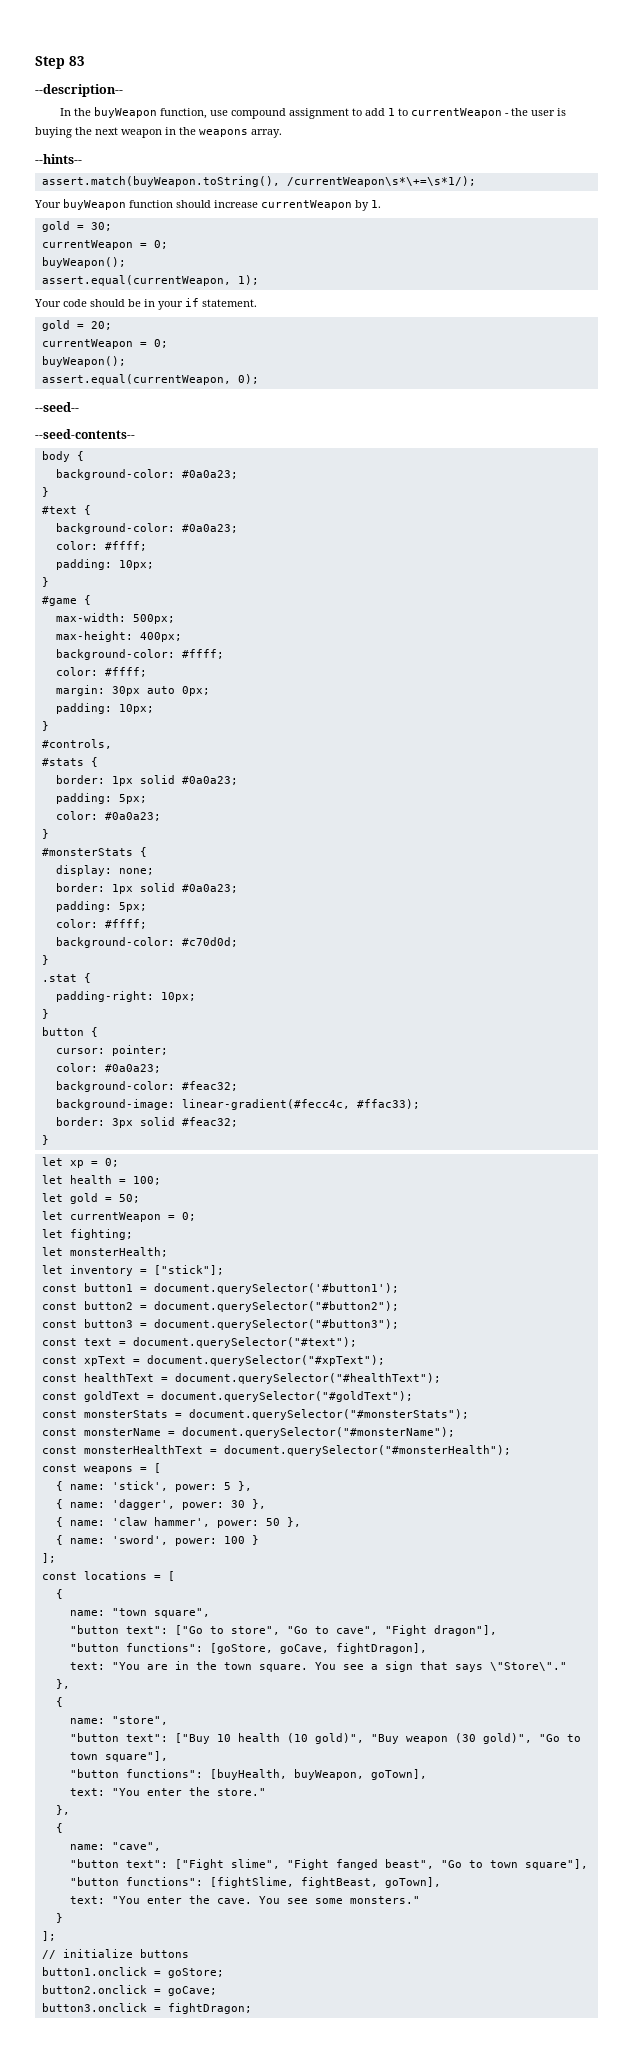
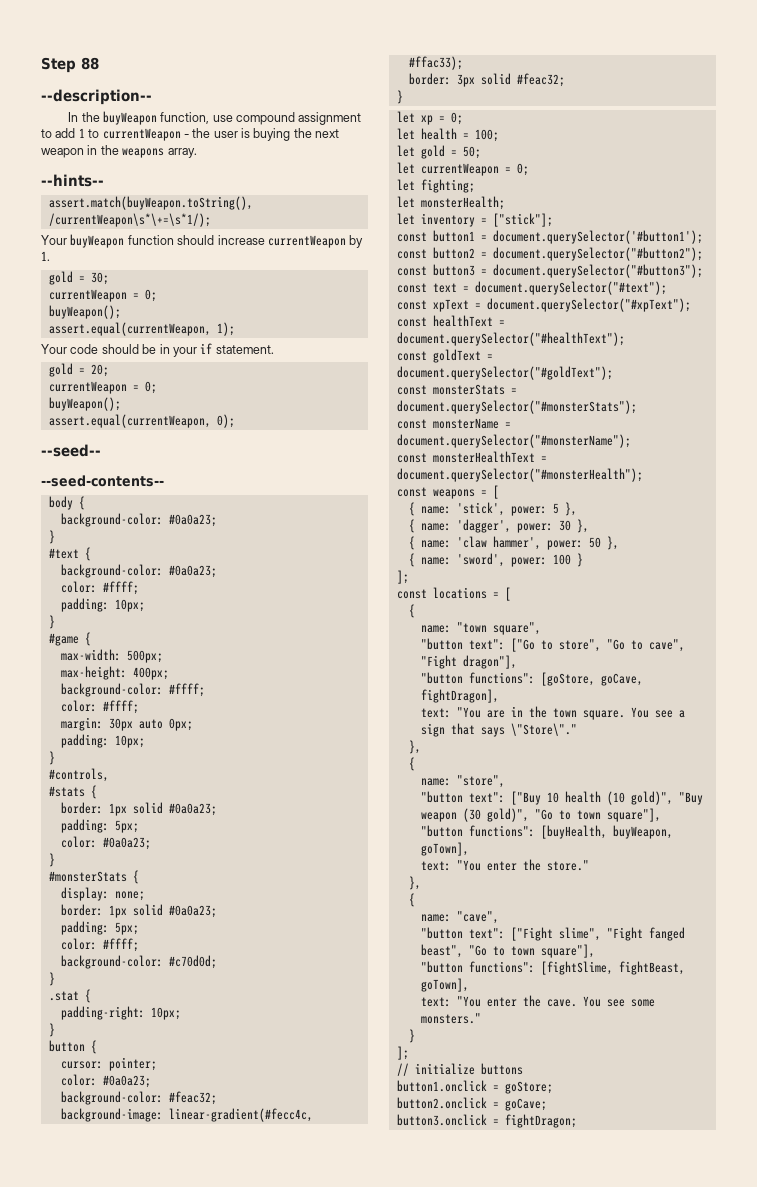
[69,56,85,66] 83 -> [81,57,99,70] 88

